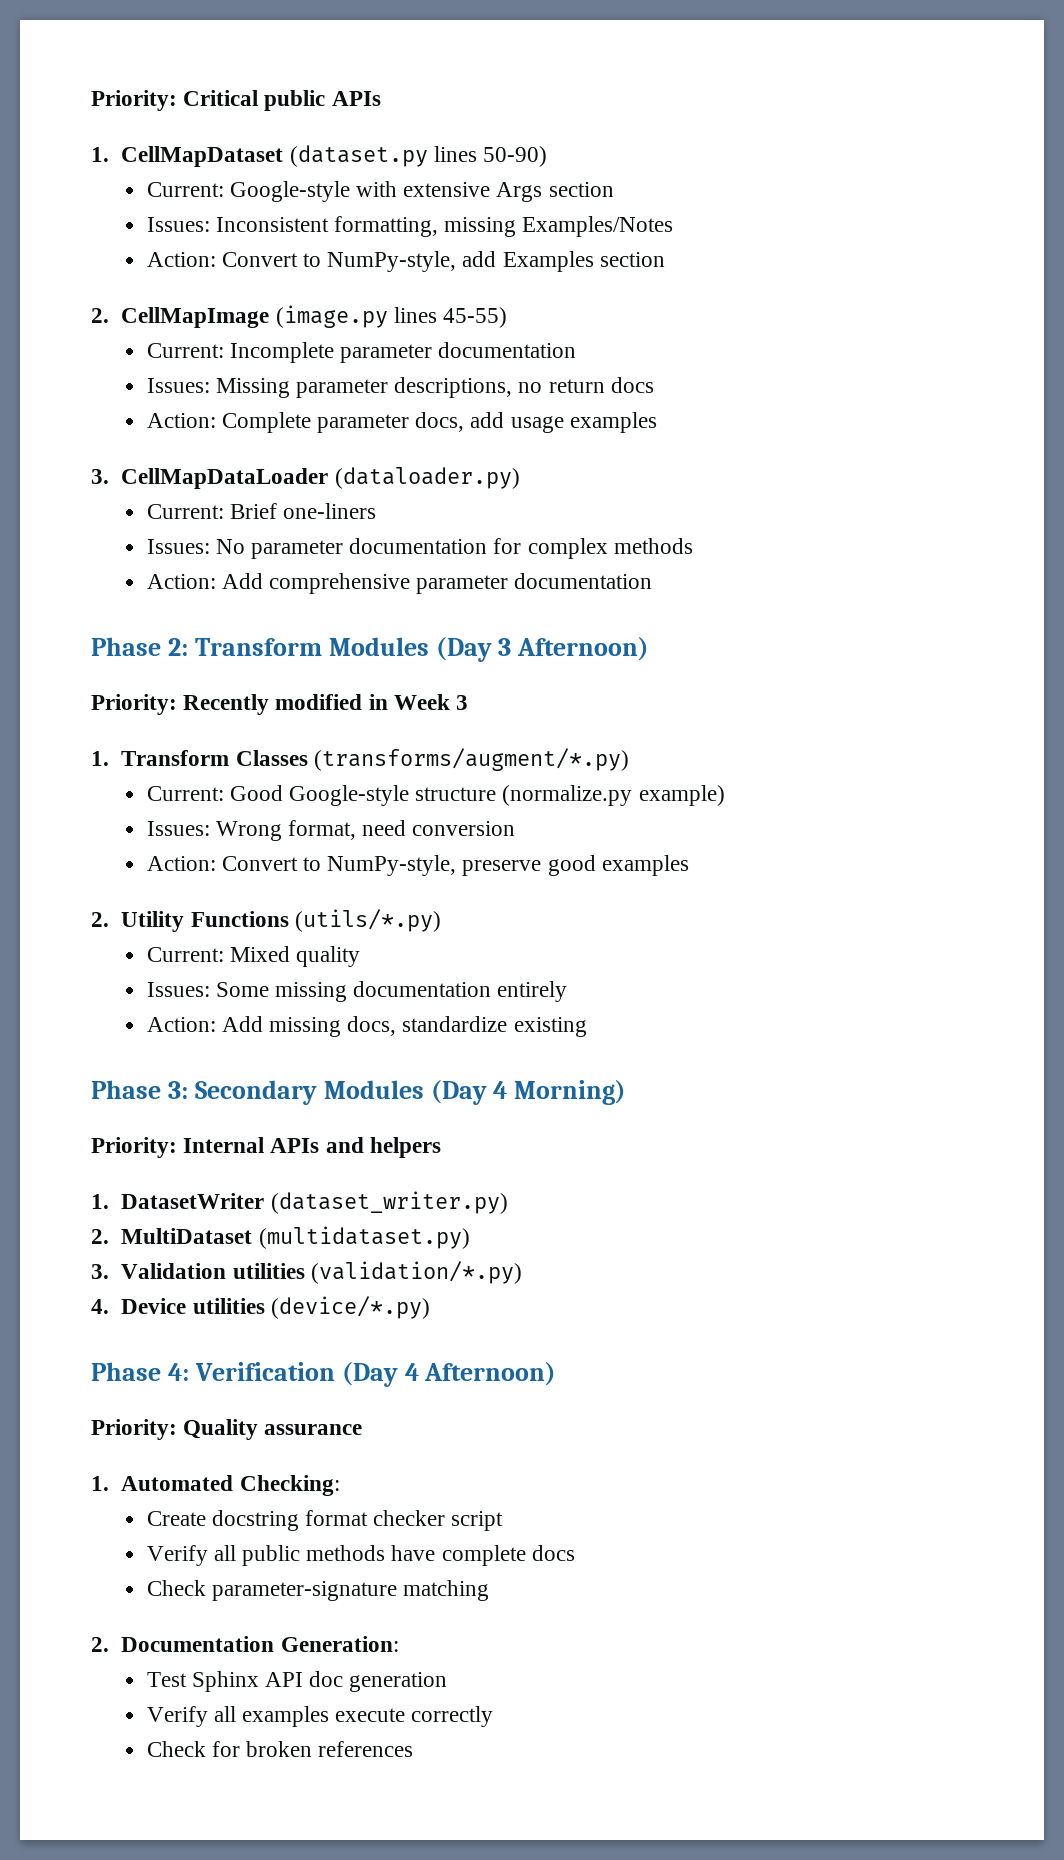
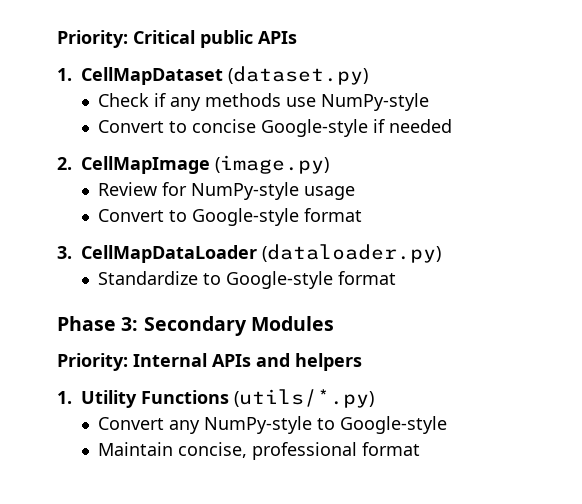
[289,145,547,167] [146,181,614,202] [146,216,674,237] [146,251,665,272] [91,305,507,328] [146,342,577,363] [146,377,654,398] [146,412,657,433] [91,467,520,489] [146,503,377,519] [146,538,693,559] [146,573,653,594] [91,637,650,662] [91,694,469,715] [91,748,629,771] [146,785,725,806] [146,820,516,841] [146,855,689,876] [91,909,441,932] [146,946,361,967] [146,981,568,1002] [146,1016,587,1037] (dataset.py lines 50-90) // Current: Google-style with extensive Args section // Issues: Inconsistent formatting, missing Examples/Notes // Action: Convert to NumPy-style, add Examples section // 2. CellMapImage (image.py lines 45-55) // Current: Incomplete parameter documentation // Issues: Missing parameter descriptions, no return docs // Action: Complete parameter docs, add usage examples // 3. CellMapDataLoader (dataloader.py) // Current: Brief one-liners // Issues: No parameter documentation for complex methods // Action: Add comprehensive parameter documentation // Phase 2: Transform Modules (Day 3 Afternoon) // Priority: Recently modified in Week 3 // 1. Transform Classes (transforms/augment/*.py) // Current: Good Google-style structure (normalize.py example) // Issues: Wrong format, need conversion // Action: Convert to NumPy-style, preserve good examples // 2. Utility Functions (utils/*.py) // Current: Mixed quality // Issues: Some missing documentation entirely // Action: Add missing docs, standardize existing -> [228,66,368,85] [97,93,429,111] [97,119,452,137] [57,155,329,174] [97,182,355,200] [97,208,362,226] [57,244,441,263] [97,271,396,289] (dataset.py) // Check if any methods use NumPy-style // Convert to concise Google-style if needed // 2. CellMapImage (image.py) // Review for NumPy-style usage // Convert to Google-style format // 3. CellMapDataLoader (dataloader.py) // Standardize to Google-style format
[430,1080,627,1105] (Day 4 Morning) -> (334, 323) none
[121,1191,508,1214] [91,1226,470,1249] [91,1261,522,1284] [91,1296,430,1319] [91,1362,557,1387] [91,1419,363,1440] [91,1475,340,1496] [146,1510,504,1531] [146,1545,575,1566] [146,1580,490,1601] [91,1636,399,1652] [146,1671,448,1692] [146,1706,494,1727] [146,1741,414,1757] DatasetWriter (dataset_writer.py) // 2. MultiDataset (multidataset.py) // 3. Validation utilities (validation/*.py) // 4. Device utilities (device/*.py) // Phase 4: Verification (Day 4 Afternoon) // Priority: Quality assurance // 1. Automated Checking: // Create docstring format checker script // Verify all public methods have complete docs // Check parameter-signature matching // 2. Documentation Generation: // Test Sphinx API doc generation // Verify all examples execute correctly // Check for broken references -> [81,389,374,408] [97,416,447,434] [97,442,420,460] Utility Functions (utils/*.py) // Convert any NumPy-style to Google-style // Maintain concise, professional format

